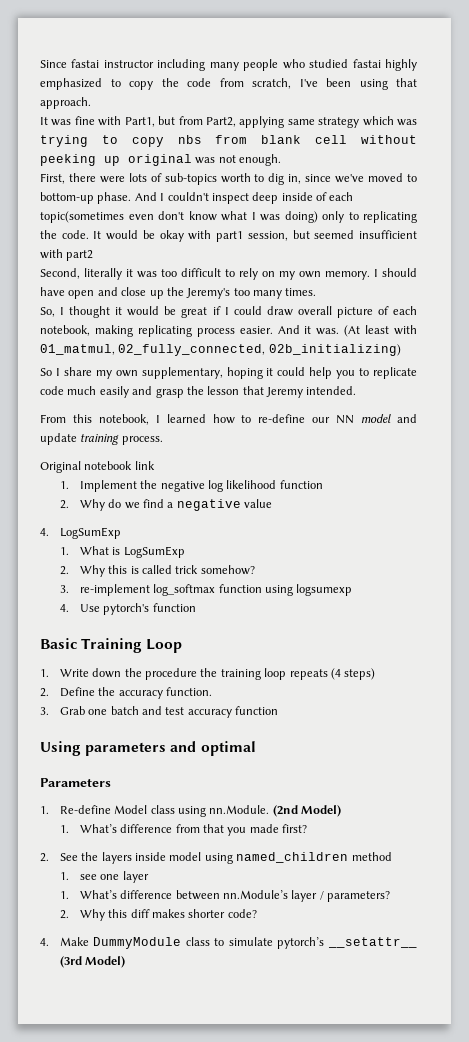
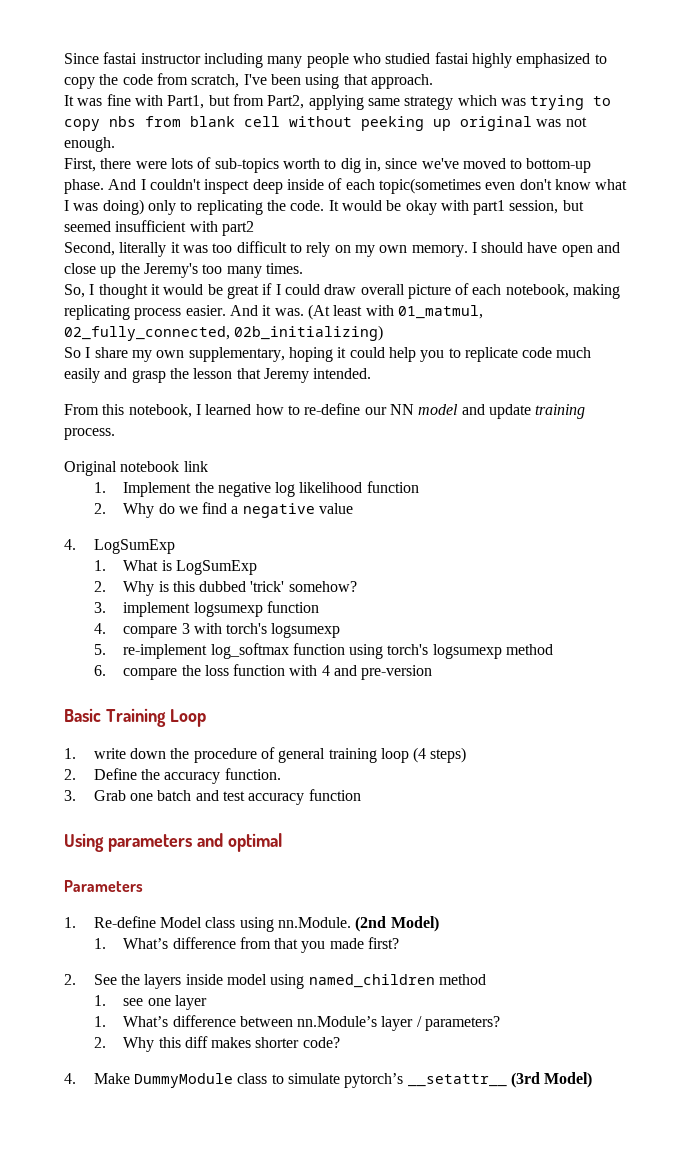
[108,565,255,575] [59,585,69,593] this is called trick somehow? // 3. -> [158,581,357,592] [93,601,319,617] [93,623,341,638] [93,644,106,655] is this dubbed 'trick' somehow? // 3. implement logsumexp function // 4. compare 3 with torch's logsumexp // 5.
[296,584,353,596] [59,603,196,615] logsumexp // 4. Use pytorch's function -> [387,644,554,659] [93,664,433,680] torch's logsumexp method // 6. compare the loss function with 4 and pre-version
[59,669,89,677] Write -> [93,748,126,759] write
[200,668,218,677] the -> [260,747,326,763] of general
[289,669,328,680] repeats -> (409, 755) none

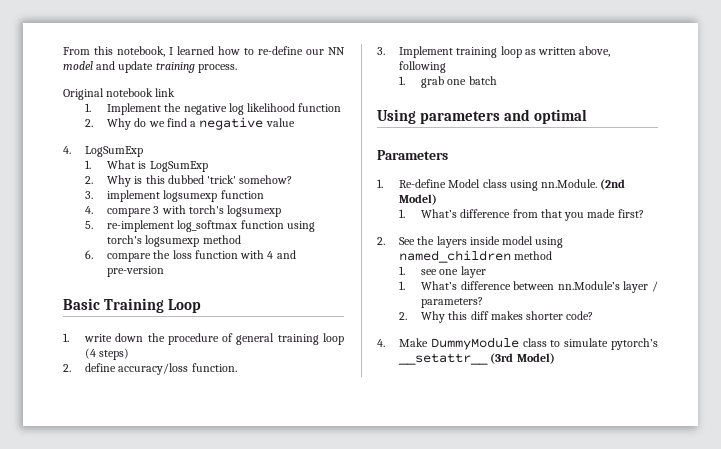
[64,52,607,68] [64,73,433,89] [64,94,612,110] [64,116,587,131] [64,137,115,152] [64,157,592,173] [64,178,628,194] [64,199,584,215] [64,220,254,236] [64,241,621,257] [64,263,303,278] [64,283,621,299] [64,304,483,320] [64,325,384,341] [64,347,592,362] [64,368,372,383] Since fastai instructor including many people who studied fastai highly emphasized to copy the code from scratch, I've been using that approach. // It was fine with Part1, but from Part2, applying same strategy which was trying to copy nbs from blank cell without peeking up original was not enough. // First, there were lots of sub-topics worth to dig in, since we've moved to bottom-up phase. And I couldn't inspect deep inside of each topic(sometimes even don't know what I was doing) only to replicating the code. It would be okay with part1 session, but seemed insufficient with part2 // Second, literally it was too difficult to rely on my own memory. I should have open and close up the Jeremy's too many times. // So, I thought it would be great if I could draw overall picture of each notebook, making replicating process easier. And it was. (At least with 01_matmul, 02_fully_connected, 02b_initializing) // So I share my own supplementary, hoping it could help you to replicate code much easily and grasp the lesson that Jeremy intended. // -> (63, 51) none
[93,768,221,784] Define the accuracy -> [85,363,189,375] define accuracy/loss
[93,789,361,805] Grab one batch and test accuracy function -> [399,46,611,58] [399,61,447,73] [399,76,497,88] Implement training loop as written above, following // 1. grab one batch

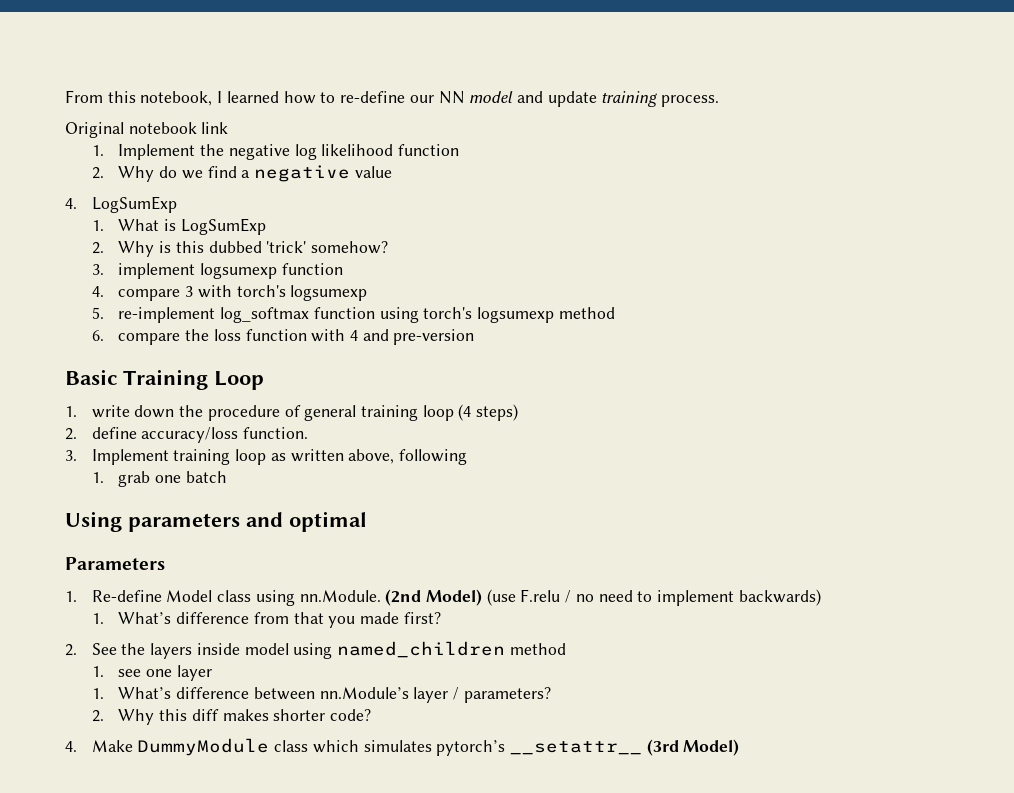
(438, 199) none -> [486,589,821,606] (use F.relu / no need to implement backwards)
[550,338,609,347] to simulate -> [312,740,432,753] which simulates

